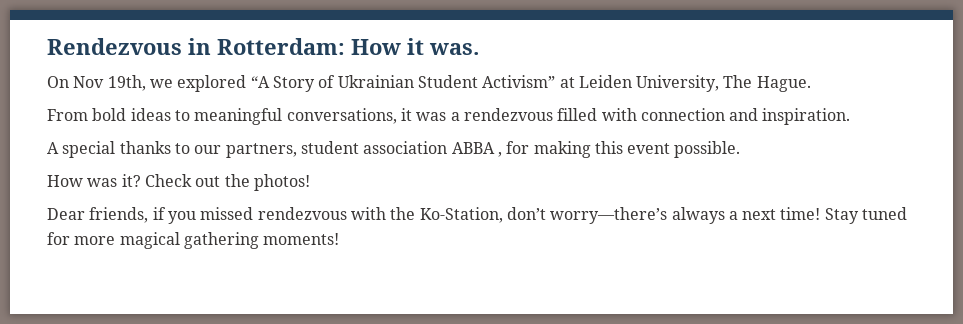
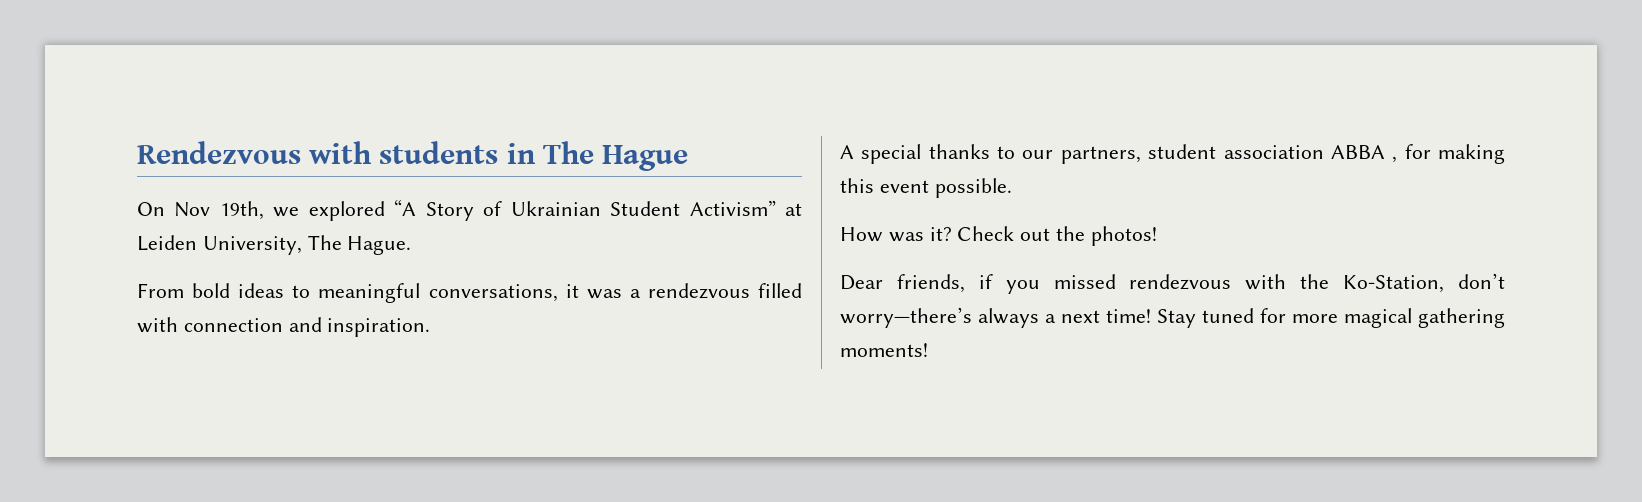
[188,38,479,55] in Rotterdam: How it was. -> [309,141,689,171] with students in The Hague

